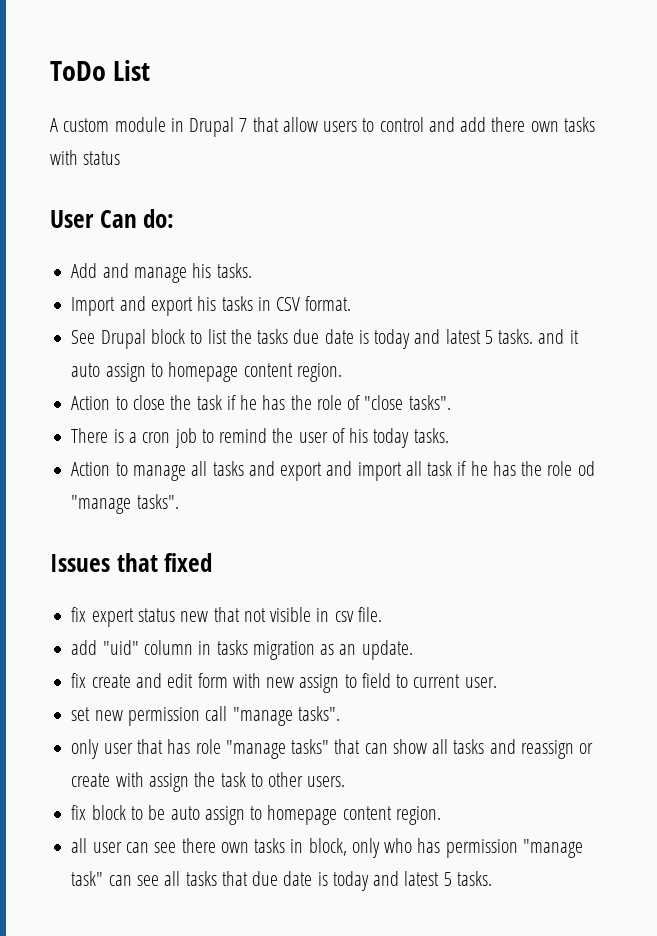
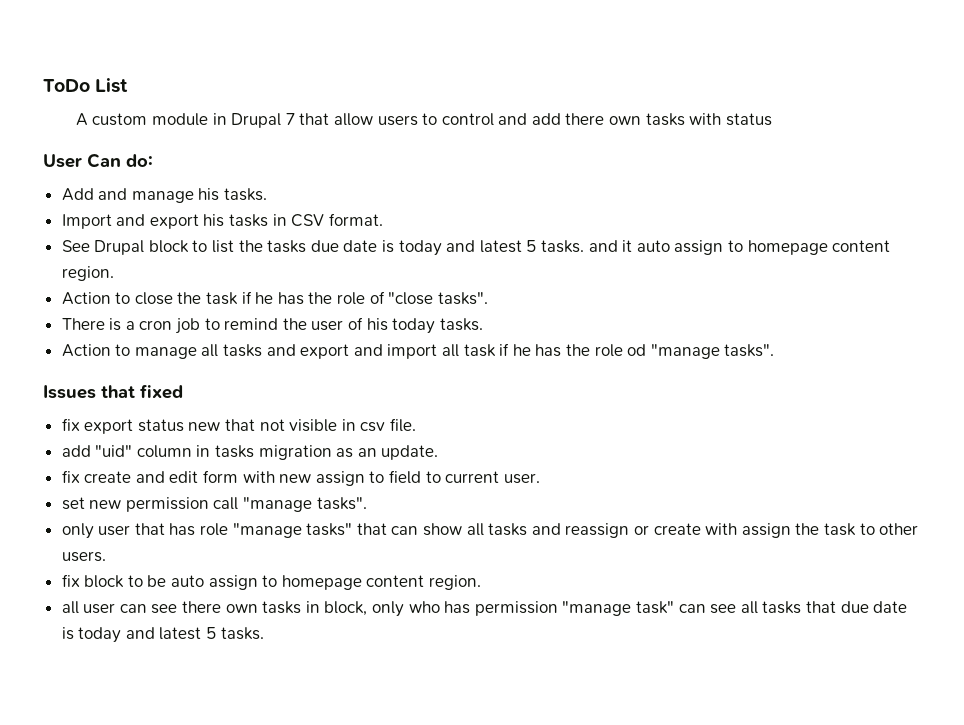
[91,608,134,627] expert -> [84,419,134,434] export

